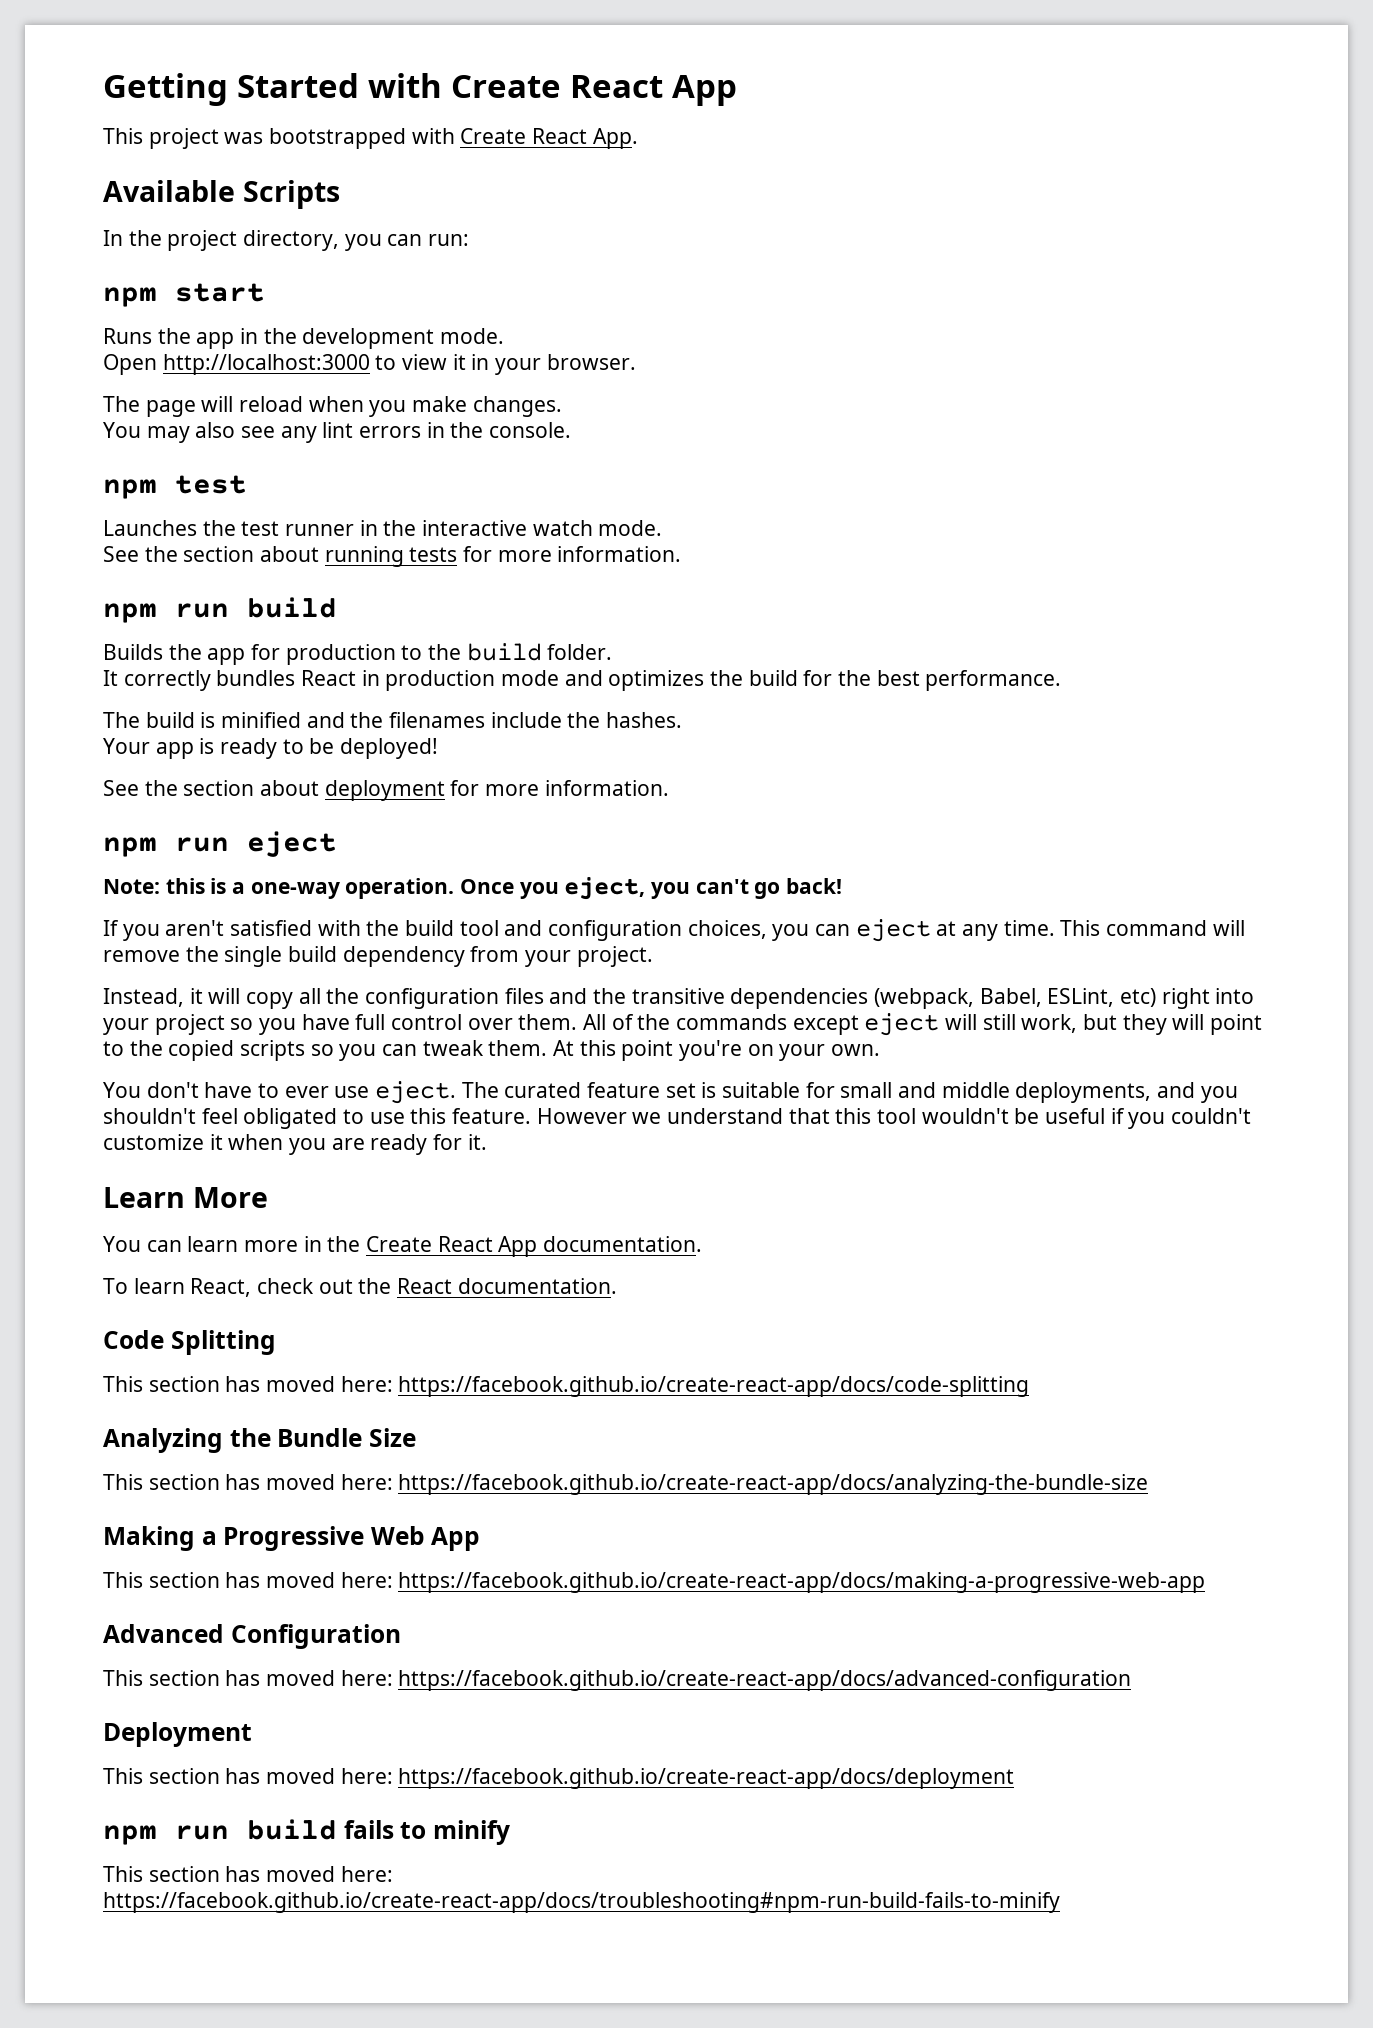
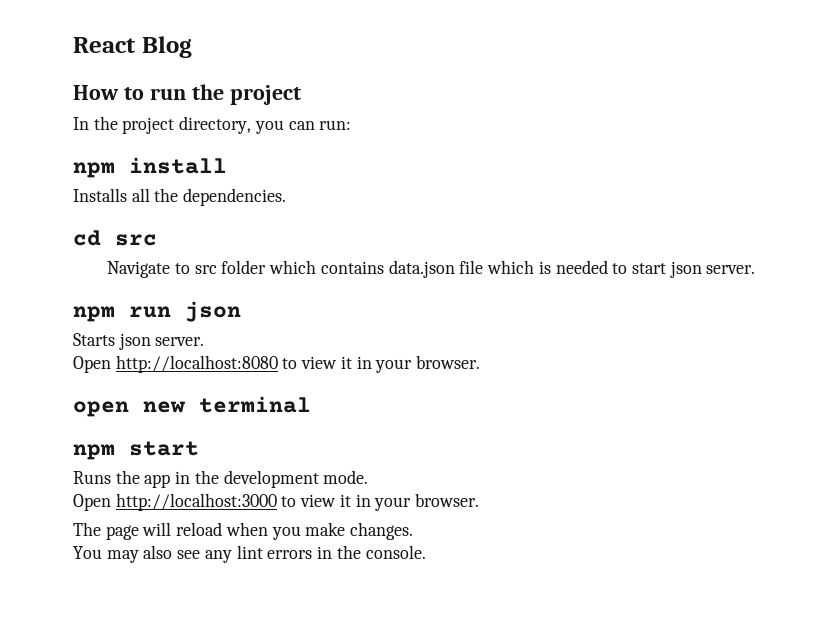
[103,73,737,106] [103,128,638,149] [103,180,340,209] Getting Started with Create React App // This project was bootstrapped with Create React App. // Available Scripts -> [73,36,192,58] [73,84,301,105] React Blog // How to run the project
(470, 240) none -> [73,157,227,178] [73,188,287,206] [73,230,157,246] [107,260,756,278] [73,301,241,322] [73,333,205,350] [73,355,481,373] [73,396,311,417] // npm install // Installs all the dependencies. // cd src // Navigate to src folder which contains data.json file which is needed to start json server. // npm run json // Starts json server. // Open http://localhost:8080 to view it in your browser. // open new terminal
[103,475,247,499] [103,520,663,536] [103,546,682,567] [103,597,337,623] [103,643,613,665] [103,670,1062,691] [103,712,683,728] [103,738,439,759] [103,780,669,801] [103,831,337,857] [103,877,843,900] [103,919,1245,942] [103,946,653,967] [103,988,1255,1009] [103,1013,1263,1036] [103,1040,881,1061] [103,1081,1238,1104] [103,1108,1252,1129] [103,1134,487,1155] [103,1187,268,1208] [103,1236,703,1257] [103,1278,617,1297] [103,1330,276,1355] [103,1376,1030,1397] [103,1428,416,1453] [103,1474,1149,1495] [103,1526,481,1551] [103,1572,1206,1593] [103,1624,401,1649] [103,1670,1132,1691] [103,1722,252,1747] [103,1768,1015,1789] [103,1819,510,1845] [103,1866,393,1882] [103,1892,1060,1913] // npm test // Launches the test runner in the interactive watch mode. // See the section about running tests for more information. // npm run build // Builds the app for production to the build folder. // It correctly bundles React in production mode and optimizes the build for the best performance. // The build is minified and the filenames include the hashes. // Your app is ready to be deployed! // See the section about deployment for more information. // npm run eject // Note: this is a one-way operation. Once you eject, you can't go back! // If you aren't satisfied with the build tool and configuration choices, you can eject at any time. This command will remove the single build dependency from your project. // Instead, it will copy all the configuration files and the transitive dependencies (webpack, Babel, ESLint, etc) right into your project so you have full control over them. All of the commands except eject will still work, but they will point to the copied scripts so you can tweak them. At this point you're on your own. // You don't have to ever use eject. The curated feature set is suitable for small and middle deployments, and you shouldn't feel obligated to use this feature. However we understand that this tool wouldn't be useful if you couldn't customize it when you are ready for it. // Learn More // You can learn more in the Create React App documentation. // To learn React, check out the React documentation. // Code Splitting // This section has moved here: https://facebook.github.io/create-react-app/docs/code-splitting // Analyzing the Bundle Size // This section has moved here: https://facebook.github.io/create-react-app/docs/analyzing-the-bundle-size // Making a Progressive Web App // This section has moved here: https://facebook.github.io/create-react-app/docs/making-a-progressive-web-app // Advanced Configuration // This section has moved here: https://facebook.github.io/create-react-app/docs/advanced-configuration // Deployment // This section has moved here: https://facebook.github.io/create-react-app/docs/deployment // npm run build fails to minify // This section has moved here: https://facebook.github.io/create-react-app/docs/troubleshooting#npm-run-build-fails-to-minify -> (426, 552) none

